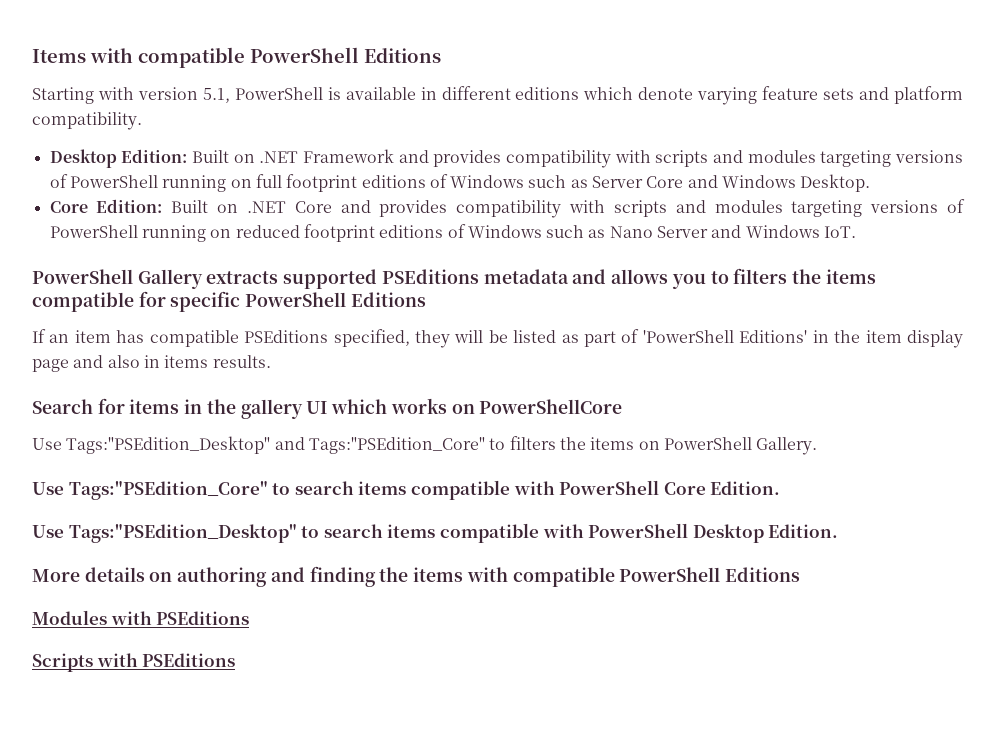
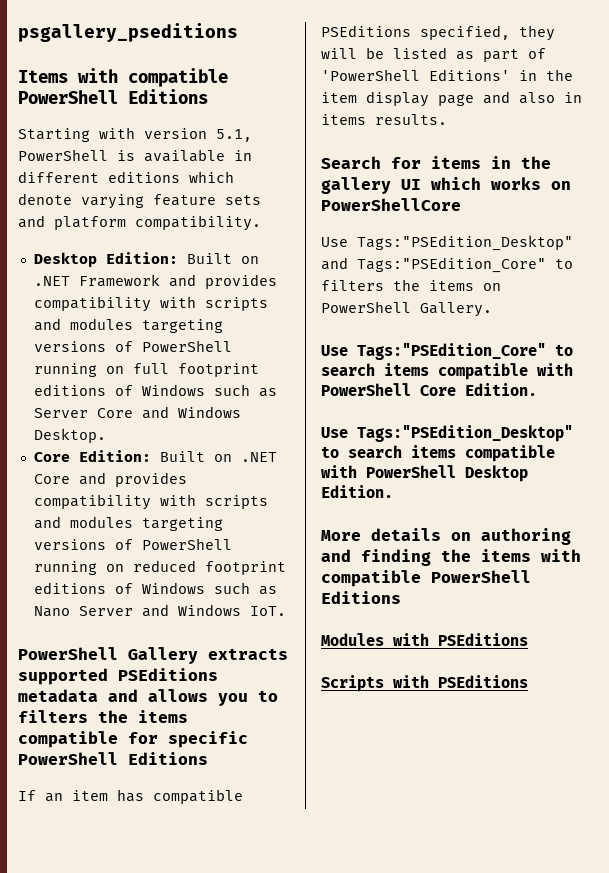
(32, 56) none -> [18,23,238,42] psgallery_pseditions //

